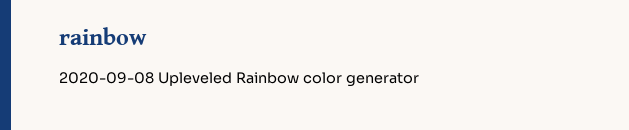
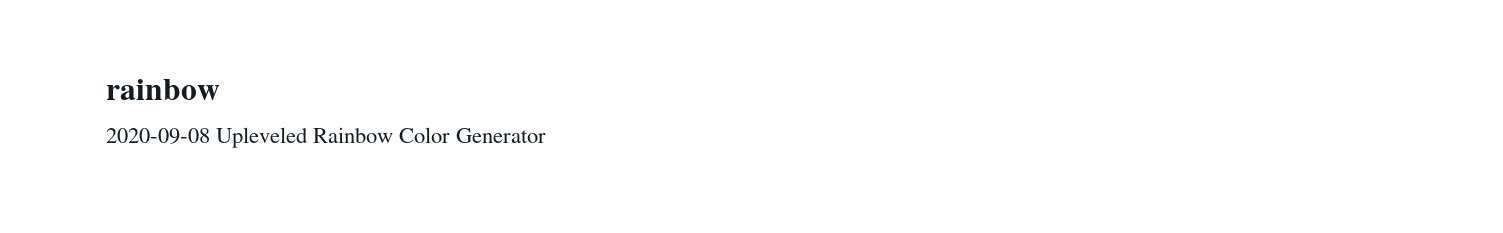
[302,72,419,87] color generator -> [399,127,547,143] Color Generator

